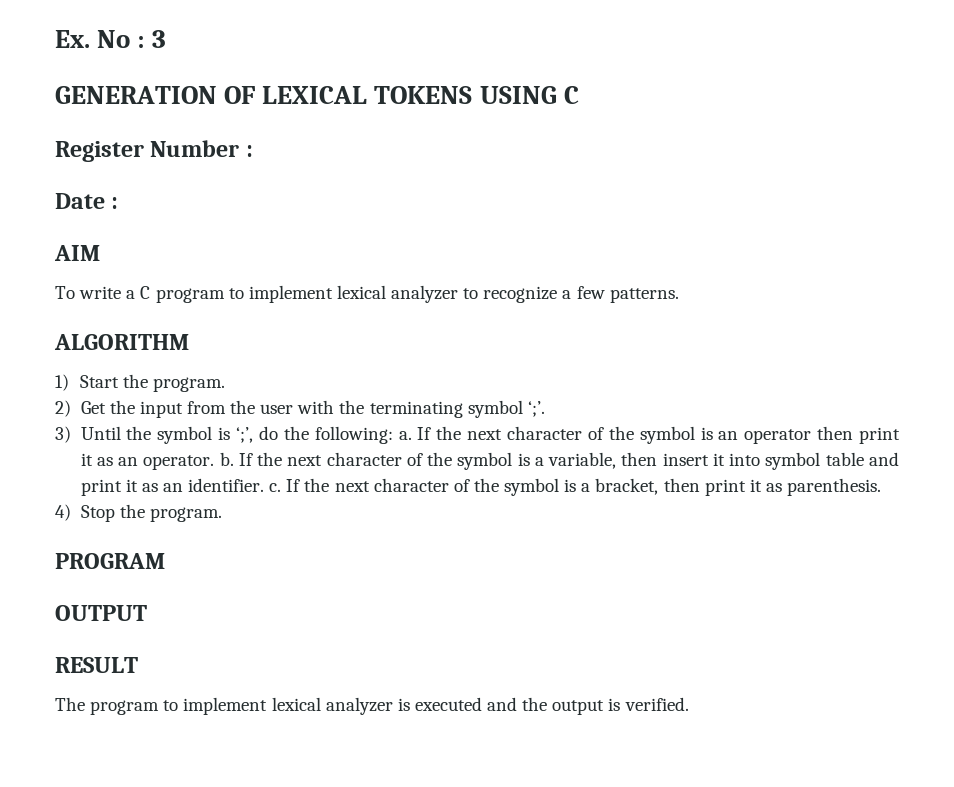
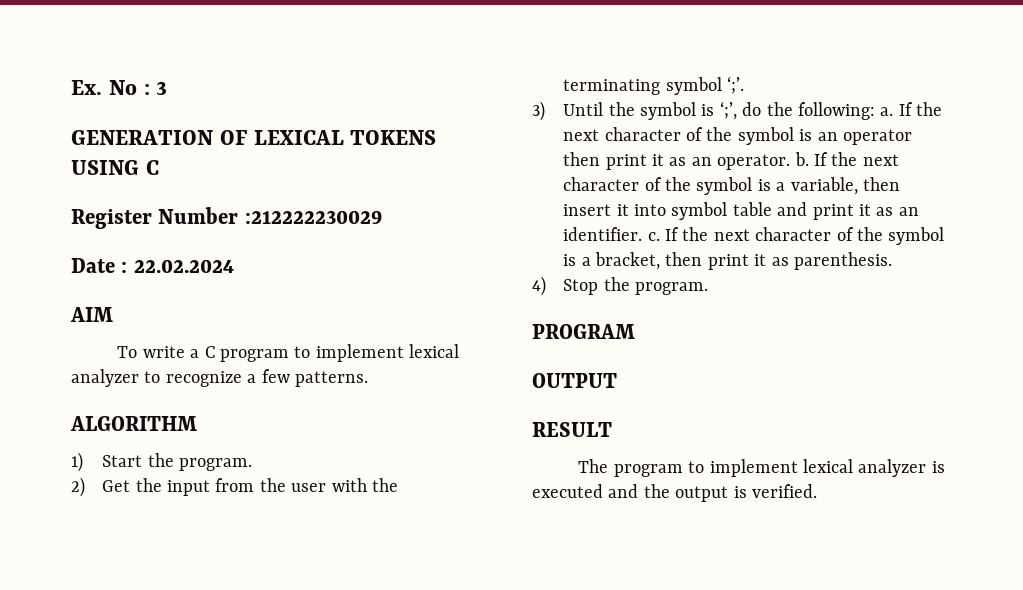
[245,145,253,157] : -> [244,210,382,224] :212222230029
(119, 203) none -> [133,259,234,273] 22.02.2024

